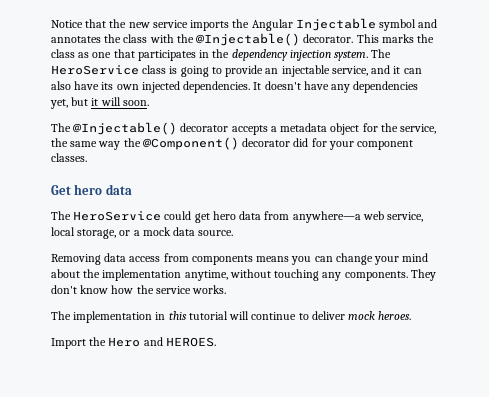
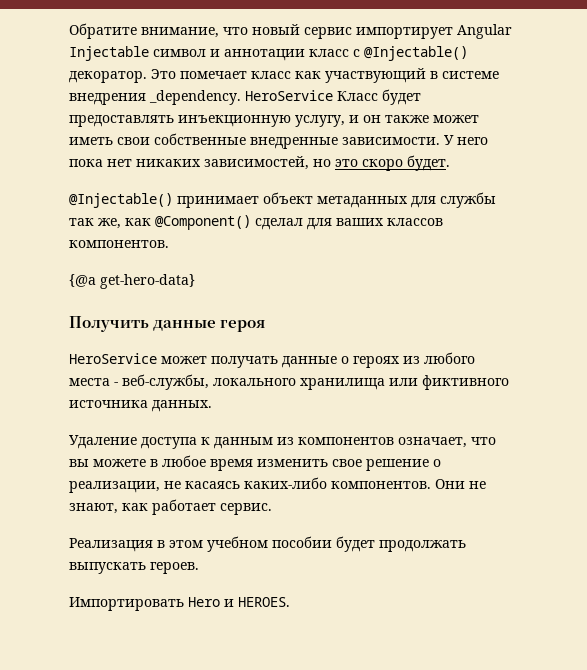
[51,18,438,31] [51,33,435,46] [51,49,392,61] [51,65,422,77] [51,81,419,93] [50,97,149,109] [51,122,437,135] [51,137,414,150] [51,153,87,162] [51,184,132,195] [51,211,424,223] [51,227,234,239] [51,253,429,265] [51,269,436,281] [51,285,227,294] [51,311,412,323] [51,337,163,349] Notice that the new service imports the Angular Injectable symbol and annotates the class with the @Injectable() decorator. This marks the class as one that participates in the dependency injection system. The HeroService class is going to provide an injectable service, and it can also have its own injected dependencies. It doesn't have any dependencies yet, but it will soon. // The @Injectable() decorator accepts a metadata object for the service, the same way the @Component() decorator did for your component classes. // Get hero data // The HeroService could get hero data from anywhere—a web service, local storage, or a mock data source. // Removing data access from components means you can change your mind about the implementation anytime, without touching any components. They don't know how the service works. // The implementation in this tutorial will continue to deliver mock heroes. // Import the Hero and -> [69,23,512,39] [69,46,468,61] [69,68,499,83] [69,89,421,105] [69,115,479,127] [69,133,488,149] [69,155,450,171] [69,192,496,208] [69,215,443,230] [69,240,169,248] [69,274,195,289] [69,316,266,332] [69,352,475,368] [69,374,509,390] [69,400,212,412] [69,435,496,449] [69,455,441,471] [69,477,486,493] [69,499,272,515] [69,536,466,552] [69,562,199,574] [69,597,234,611] Обратите внимание, что новый сервис импортирует Angular Injectable символ и аннотации класс с @Injectable() декоратор. Это помечает класс как участвующий в системе внедрения _dependency. HeroService Класс будет предоставлять инъекционную услугу, и он также может иметь свои собственные внедренные зависимости. У него пока нет никаких зависимостей, но это скоро будет. // @Injectable() принимает объект метаданных для службы так же, как @Component() сделал для ваших классов компонентов. // {@a get-hero-data} // Получить данные героя // HeroService может получать данные о героях из любого места - веб-службы, локального хранилища или фиктивного источника данных. // Удаление доступа к данным из компонентов означает, что вы можете в любое время изменить свое решение о реализации, не касаясь каких-либо компонентов. Они не знают, как работает сервис. // Реализация в этом учебном пособии будет продолжать выпускать героев. // Импортировать Hero и

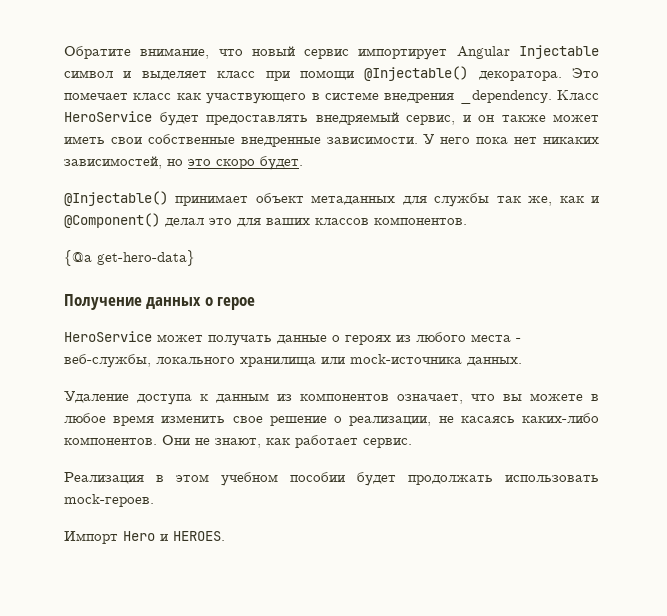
[224,46,468,61] [69,71,147,83] аннотации класс с @Injectable() декоратор. -> [141,66,562,81] выделяет класс при помощи @Injectable() декоратора.
[325,68,426,83] участвующий -> [206,93,307,104] участвующего
[245,89,421,105] [69,115,345,127] HeroService Класс будет предоставлять инъекционную услугу, -> [557,90,599,100] [64,111,455,126] Класс HeroService будет предоставлять внедряемый сервис,
[155,215,303,230] @Component() сделал -> [591,196,600,203] [64,213,232,228] и @Component() делал это
[69,316,266,332] Получить данные героя -> [64,294,256,310] Получение данных о герое
[422,375,509,390] [69,400,148,408] фиктивного источника -> [350,354,462,364] mock-источника
[69,562,199,574] [69,597,184,611] выпускать героев. // Импортировать -> [505,475,599,482] [64,494,154,507] [64,531,118,544] использовать mock-героев. // Импорт

